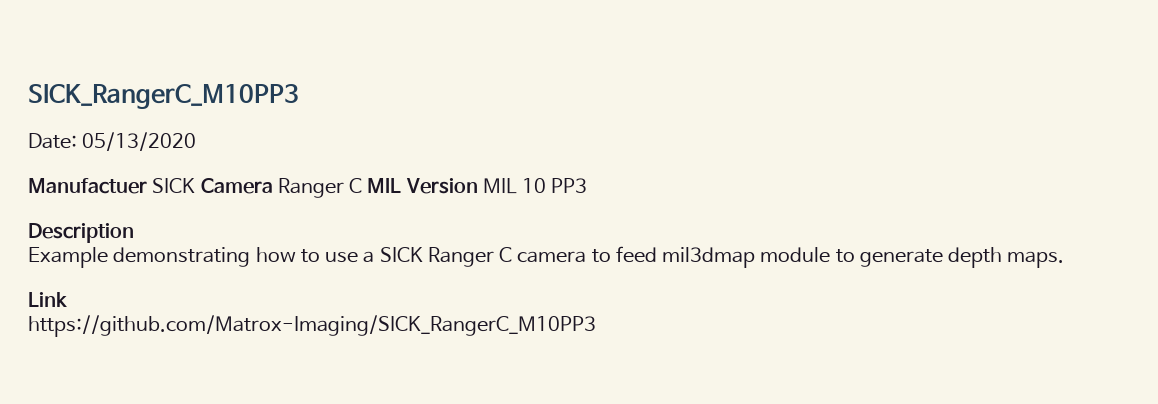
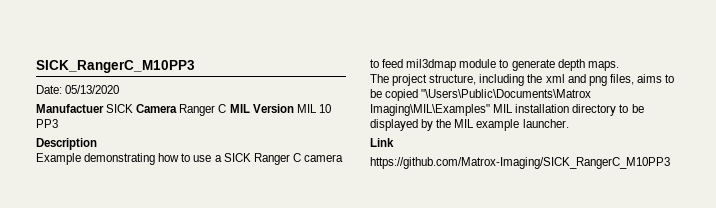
(1065, 259) none -> [370,74,675,86] [370,89,592,101] [370,104,644,116] [370,119,569,131] // The project structure, including the xml and png files, aims to be copied "\Users\Public\Documents\Matrox Imaging\MIL\Examples" MIL installation directory to be displayed by the MIL example launcher.

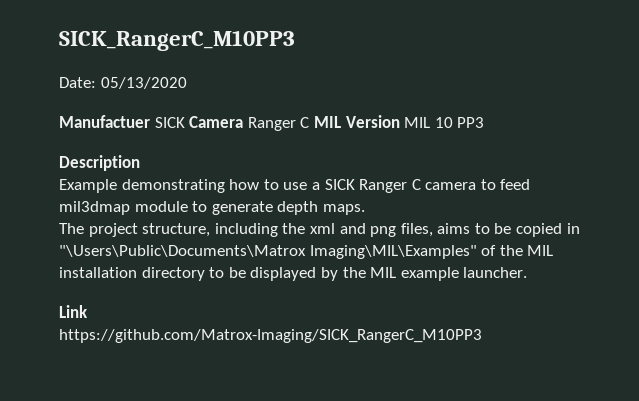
(419, 95) none -> [566,223,580,234] in
(490, 110) none -> [481,245,523,256] of the

